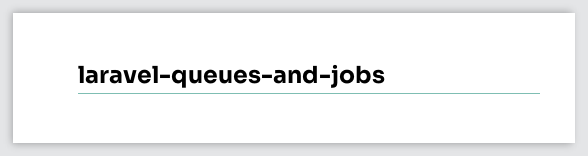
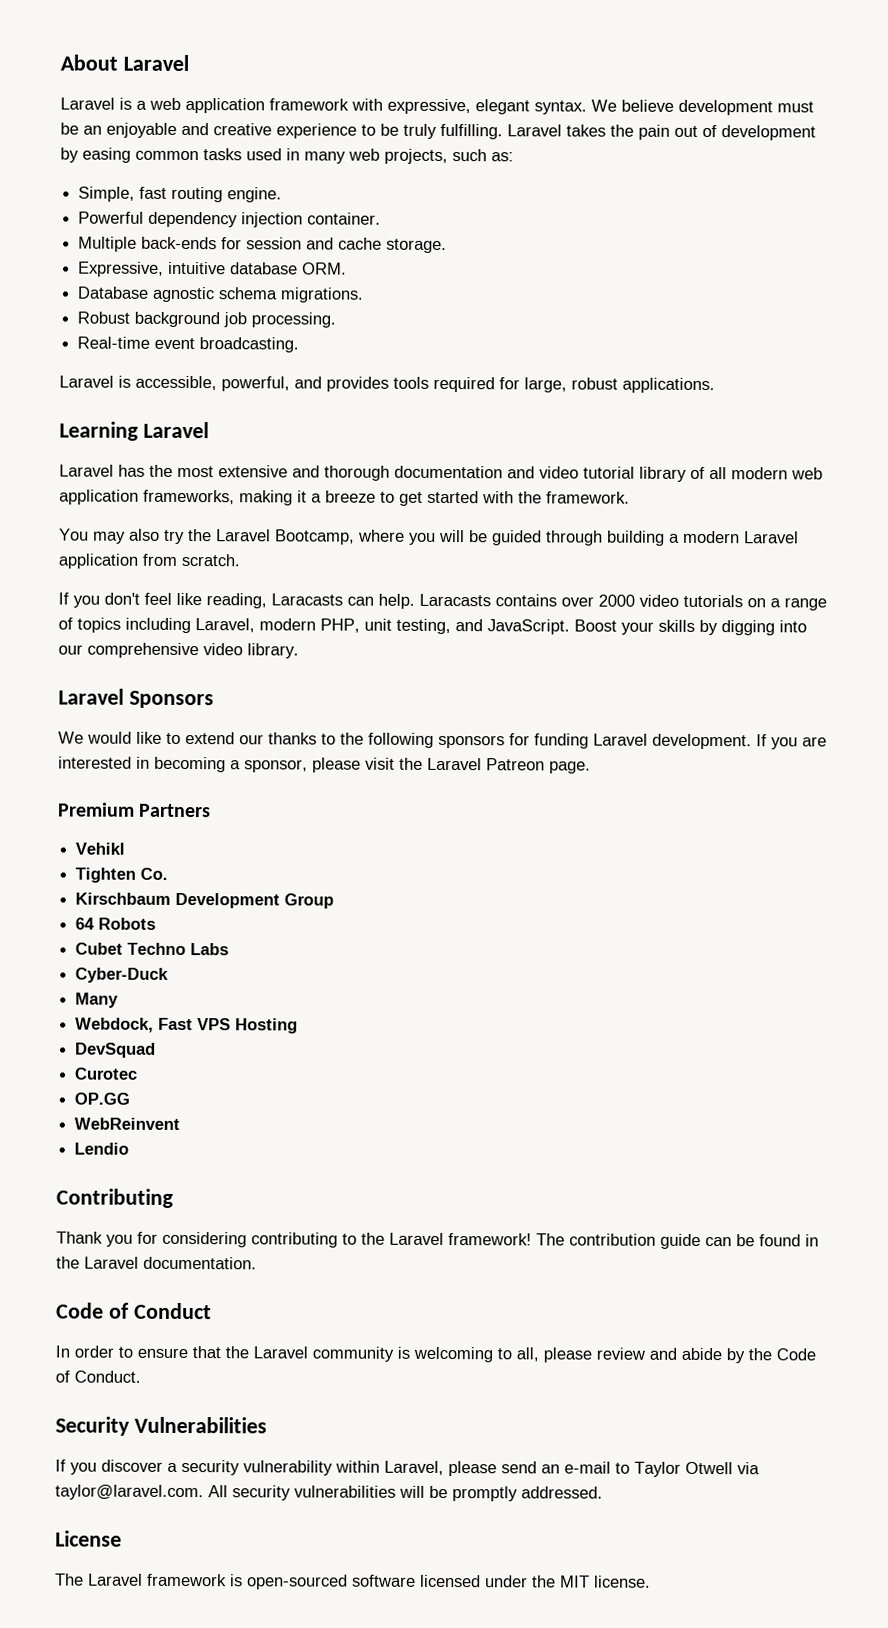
[78,64,385,88] laravel-queues-and-jobs -> [60,54,189,72] [60,97,814,116] [60,122,816,141] [60,147,514,165] [78,186,283,203] [78,211,382,228] [78,236,448,254] [78,261,348,277] [77,286,365,303] [77,311,337,328] [77,336,300,353] [59,375,715,394] [59,421,209,441] [59,464,823,482] [59,489,630,506] [59,528,799,546] [58,553,240,569] [58,592,827,611] [58,617,807,636] [58,642,299,659] [58,688,214,709] [58,731,827,750] [58,756,591,774] [57,802,212,818] [75,842,126,855] [75,867,169,883] [75,892,335,909] [75,917,157,930] [75,942,230,956] [75,967,170,983] [75,992,120,1008] [75,1017,299,1034] [75,1042,157,1058] [74,1067,139,1080] [74,1092,131,1105] [74,1117,181,1130] [74,1142,130,1155] [56,1188,174,1208] [56,1231,819,1249] [56,1256,257,1270] [56,1302,212,1320] [55,1345,816,1364] [55,1370,141,1383] [55,1416,267,1436] [55,1459,760,1477] [55,1484,603,1502] [55,1530,122,1547] [55,1573,651,1590] About Laravel // Laravel is a web application framework with expressive, elegant syntax. We believe development must be an enjoyable and creative experience to be truly fulfilling. Laravel takes the pain out of development by easing common tasks used in many web projects, such as: // Simple, fast routing engine. // Powerful dependency injection container. // Multiple back-ends for session and cache storage. // Expressive, intuitive database ORM. // Database agnostic schema migrations. // Robust background job processing. // Real-time event broadcasting. // Laravel is accessible, powerful, and provides tools required for large, robust applications. // Learning Laravel // Laravel has the most extensive and thorough documentation and video tutorial library of all modern web application frameworks, making it a breeze to get started with the framework. // You may also try the Laravel Bootcamp, where you will be guided through building a modern Laravel application from scratch. // If you don't feel like reading, Laracasts can help. Laracasts contains over 2000 video tutorials on a range of topics including Laravel, modern PHP, unit testing, and JavaScript. Boost your skills by digging into our comprehensive video library. // Laravel Sponsors // We would like to extend our thanks to the following sponsors for funding Laravel development. If you are interested in becoming a sponsor, please visit the Laravel Patreon page. // Premium Partners // Vehikl // Tighten Co. // Kirschbaum Development Group // 64 Robots // Cubet Techno Labs // Cyber-Duck // Many // Webdock, Fast VPS Hosting // DevSquad // Curotec // OP.GG // WebReinvent // Lendio // Contributing // Thank you for considering contributing to the Laravel framework! The contribution guide can be found in the Laravel documentation. // Code of Conduct // In order to ensure that the Laravel community is welcoming to all, please review and abide by the Code of Conduct. // Security Vulnerabilities // If you discover a security vulnerability within Laravel, please send an e-mail to Taylor Otwell via taylor@laravel.com. All security vulnerabilities will be promptly addressed. // License // The Laravel framework is open-sourced software licensed under the MIT license.

